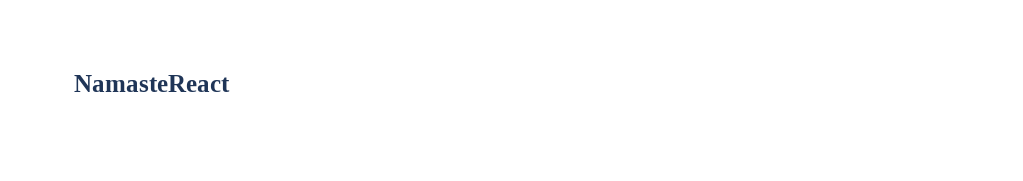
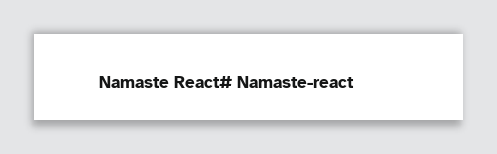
[74,75,230,92] NamasteReact -> [99,76,354,88] Namaste React# Namaste-react

